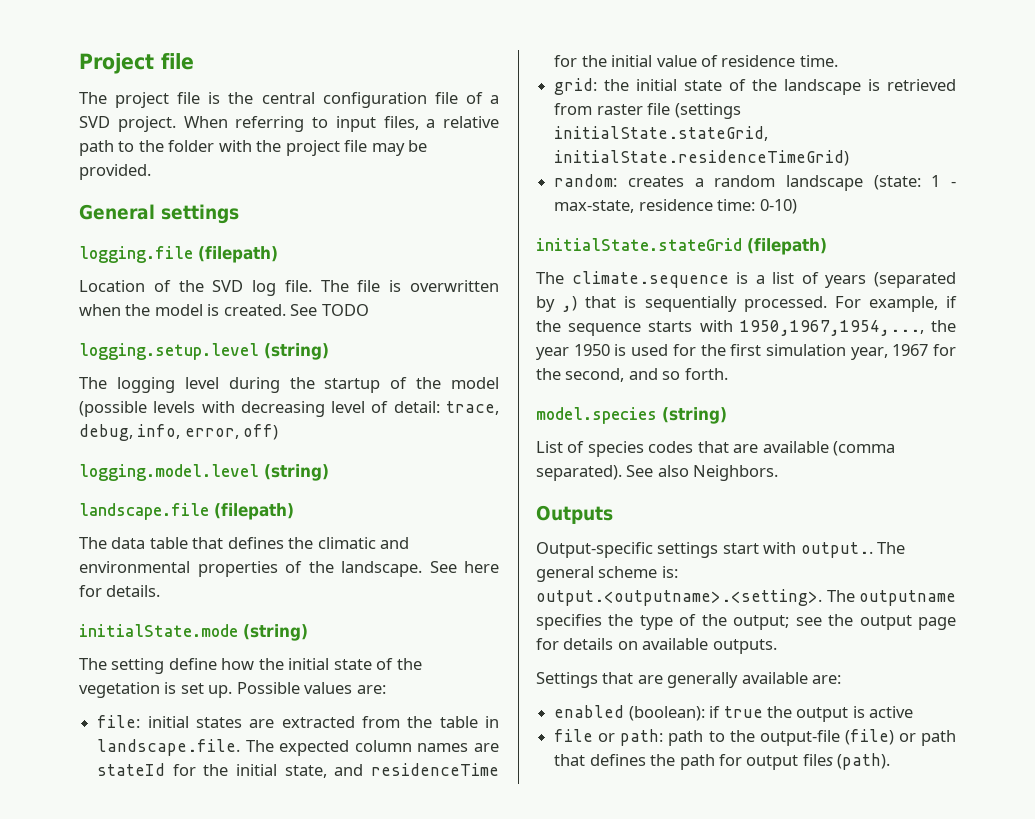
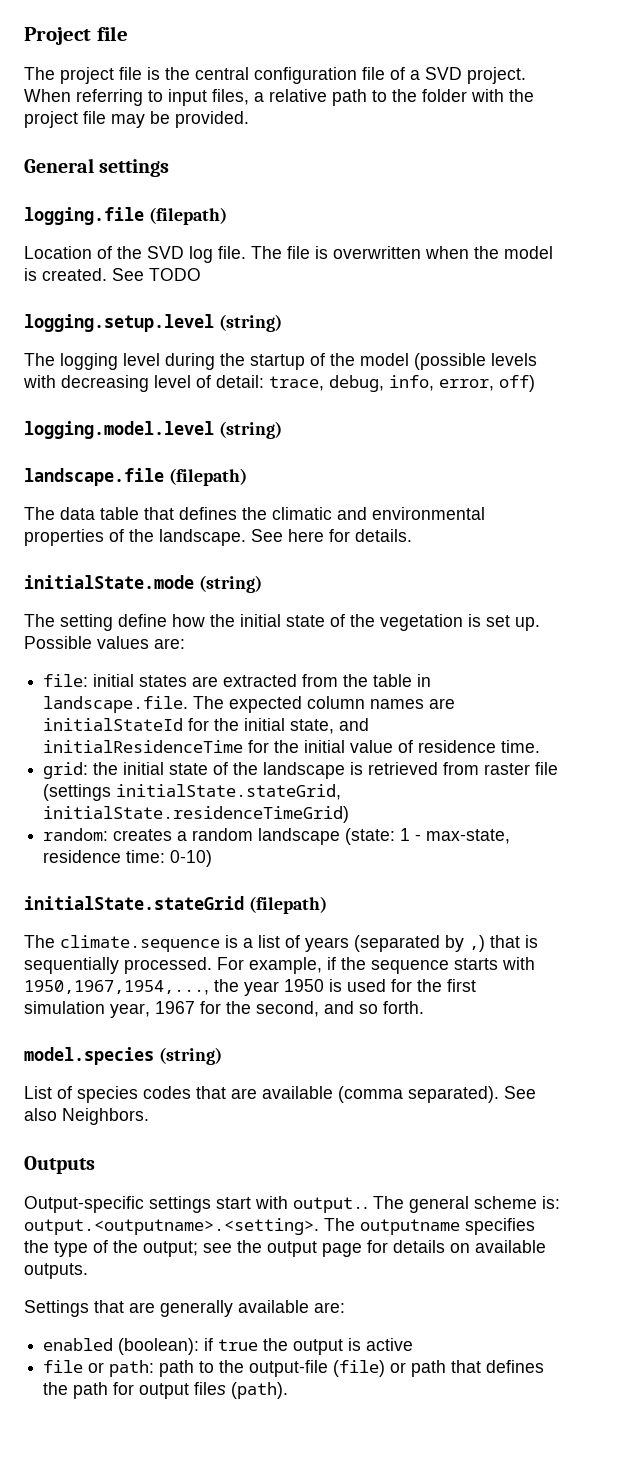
[97,763,166,776] stateId -> [43,718,184,731] initialStateId
[371,763,499,776] residenceTime -> [43,740,244,753] initialResidenceTime

